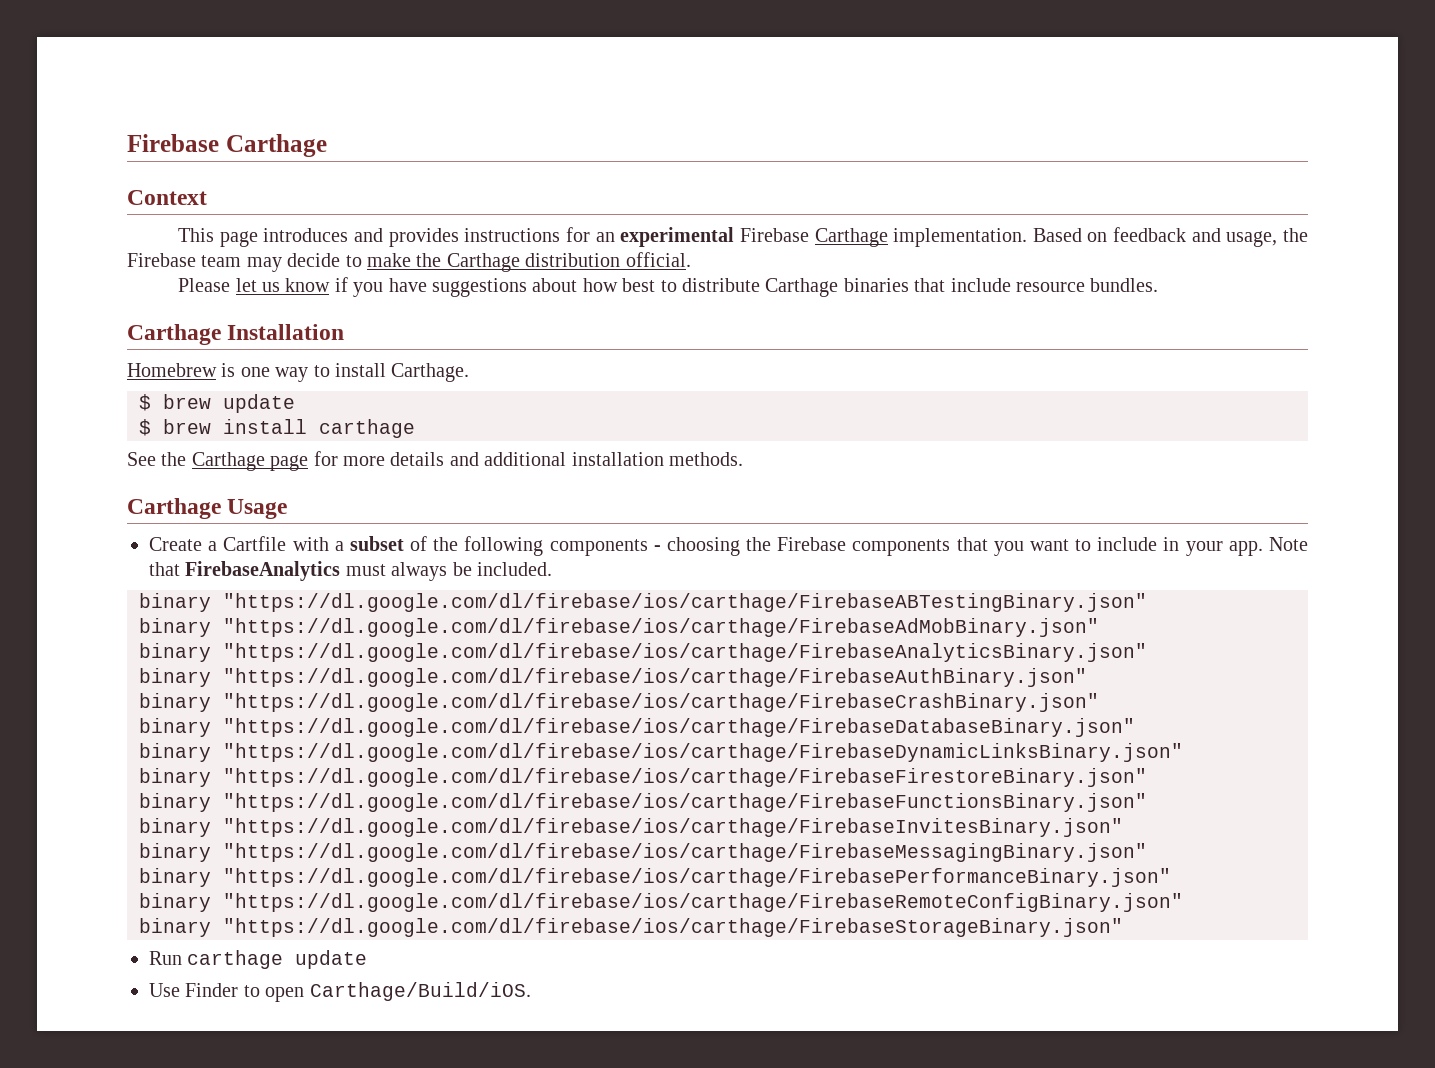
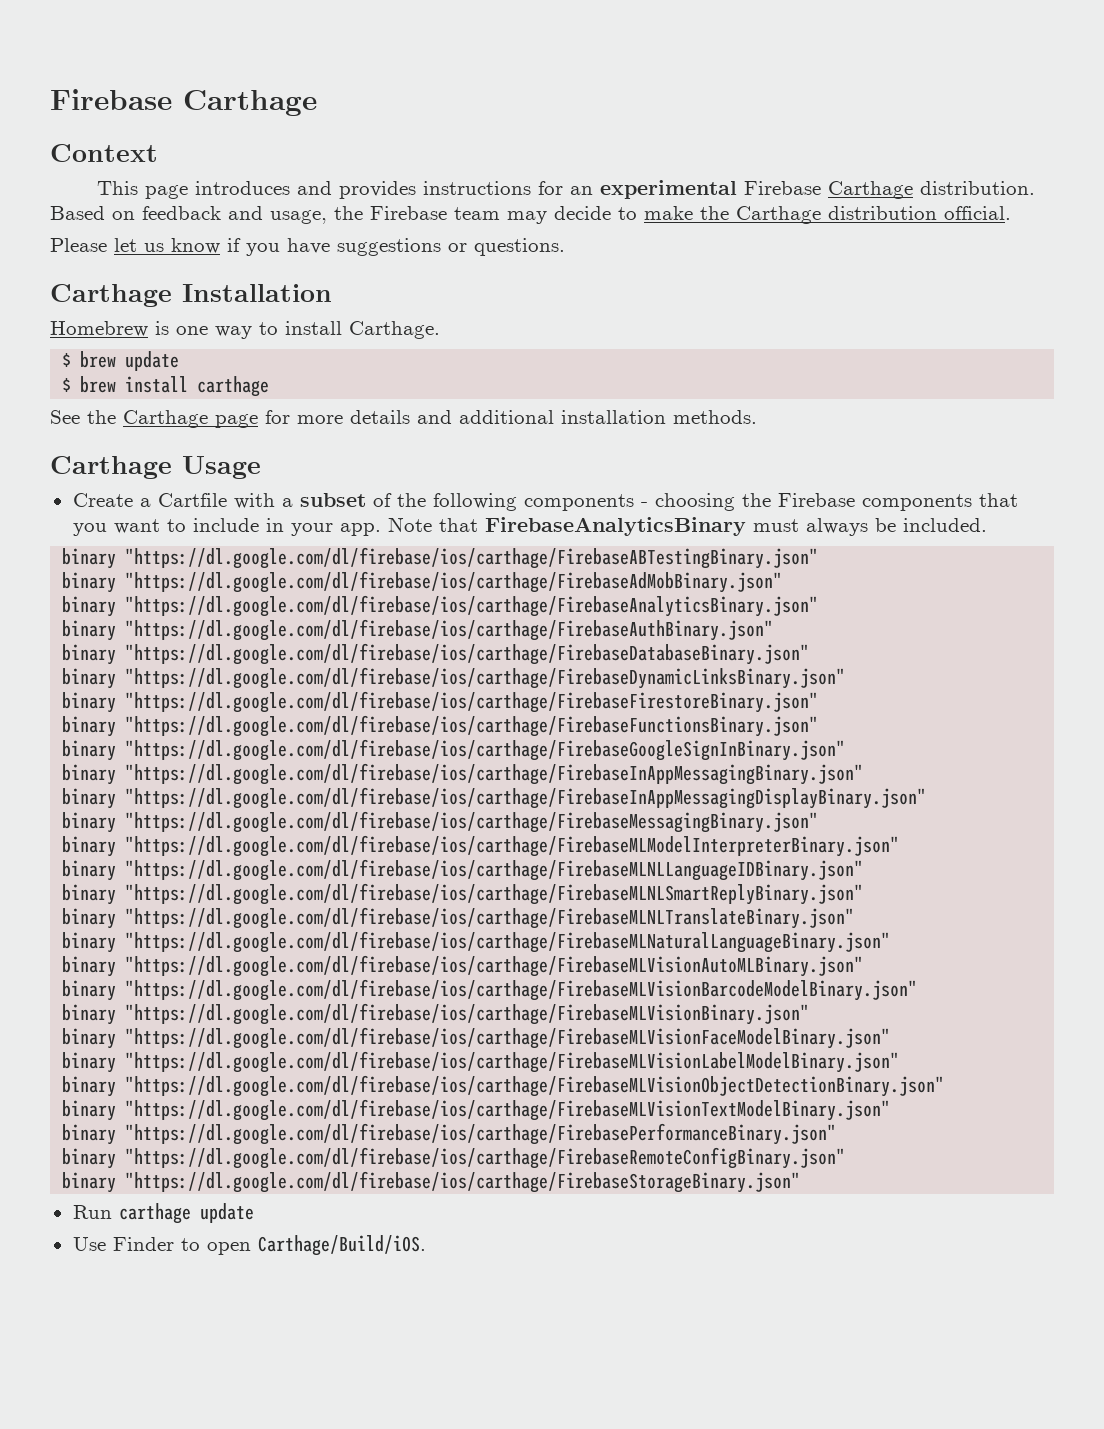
[893,228,1028,247] implementation. -> [919,181,1035,195] distribution.
[532,278,1159,297] about how best to distribute Carthage binaries that include resource bundles. -> [448,238,565,256] or questions.
[185,561,341,581] FirebaseAnalytics -> [484,517,746,536] FirebaseAnalyticsBinary
[139,693,1099,712] // binary "https://dl.google.com/dl/firebase/ios/carthage/FirebaseCrashBinary.json" -> (774, 630) none
[223,818,1123,837] [139,843,1147,862] "https://dl.google.com/dl/firebase/ios/carthage/FirebaseInvitesBinary.json" // binary "https://dl.google.com/dl/firebase/ios/carthage/FirebaseMessagingBinary.json" -> [125,739,846,761] [62,763,864,785] [62,787,927,809] [62,811,819,833] [62,835,900,857] [62,859,864,881] [62,883,864,905] [62,907,855,929] [62,931,891,953] [62,955,864,977] [62,979,918,1001] [62,1003,810,1025] [62,1027,891,1049] [62,1051,900,1073] [62,1075,945,1097] [62,1099,891,1121] "https://dl.google.com/dl/firebase/ios/carthage/FirebaseGoogleSignInBinary.json" // binary "https://dl.google.com/dl/firebase/ios/carthage/FirebaseInAppMessagingBinary.json" // binary "https://dl.google.com/dl/firebase/ios/carthage/FirebaseInAppMessagingDisplayBinary.json" // binary "https://dl.google.com/dl/firebase/ios/carthage/FirebaseMessagingBinary.json" // binary "https://dl.google.com/dl/firebase/ios/carthage/FirebaseMLModelInterpreterBinary.json" // binary "https://dl.google.com/dl/firebase/ios/carthage/FirebaseMLNLLanguageIDBinary.json" // binary "https://dl.google.com/dl/firebase/ios/carthage/FirebaseMLNLSmartReplyBinary.json" // binary "https://dl.google.com/dl/firebase/ios/carthage/FirebaseMLNLTranslateBinary.json" // binary "https://dl.google.com/dl/firebase/ios/carthage/FirebaseMLNaturalLanguageBinary.json" // binary "https://dl.google.com/dl/firebase/ios/carthage/FirebaseMLVisionAutoMLBinary.json" // binary "https://dl.google.com/dl/firebase/ios/carthage/FirebaseMLVisionBarcodeModelBinary.json" // binary "https://dl.google.com/dl/firebase/ios/carthage/FirebaseMLVisionBinary.json" // binary "https://dl.google.com/dl/firebase/ios/carthage/FirebaseMLVisionFaceModelBinary.json" // binary "https://dl.google.com/dl/firebase/ios/carthage/FirebaseMLVisionLabelModelBinary.json" // binary "https://dl.google.com/dl/firebase/ios/carthage/FirebaseMLVisionObjectDetectionBinary.json" // binary "https://dl.google.com/dl/firebase/ios/carthage/FirebaseMLVisionTextModelBinary.json"

